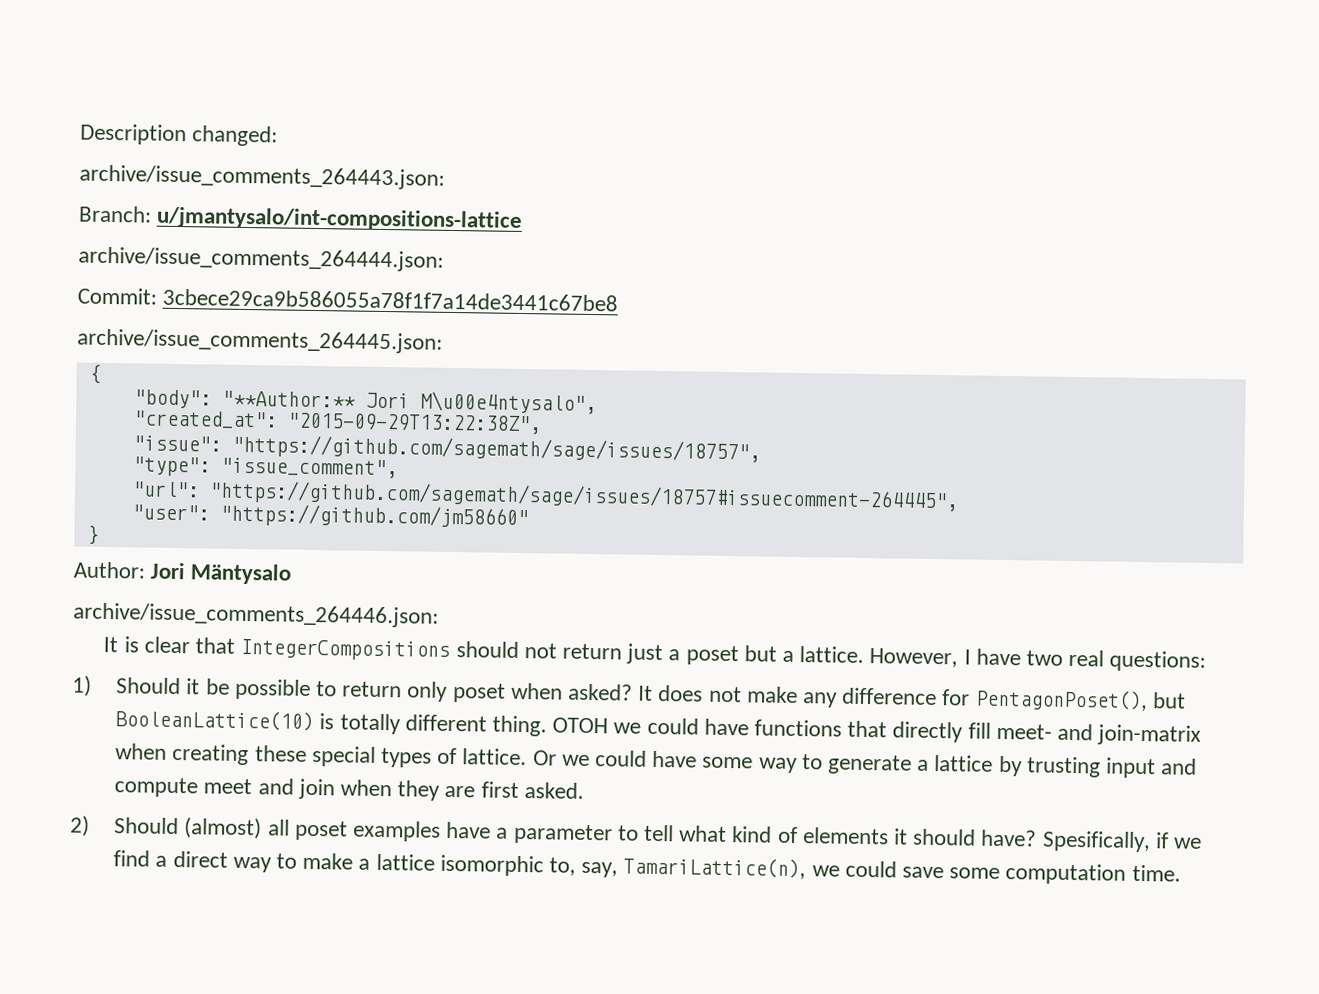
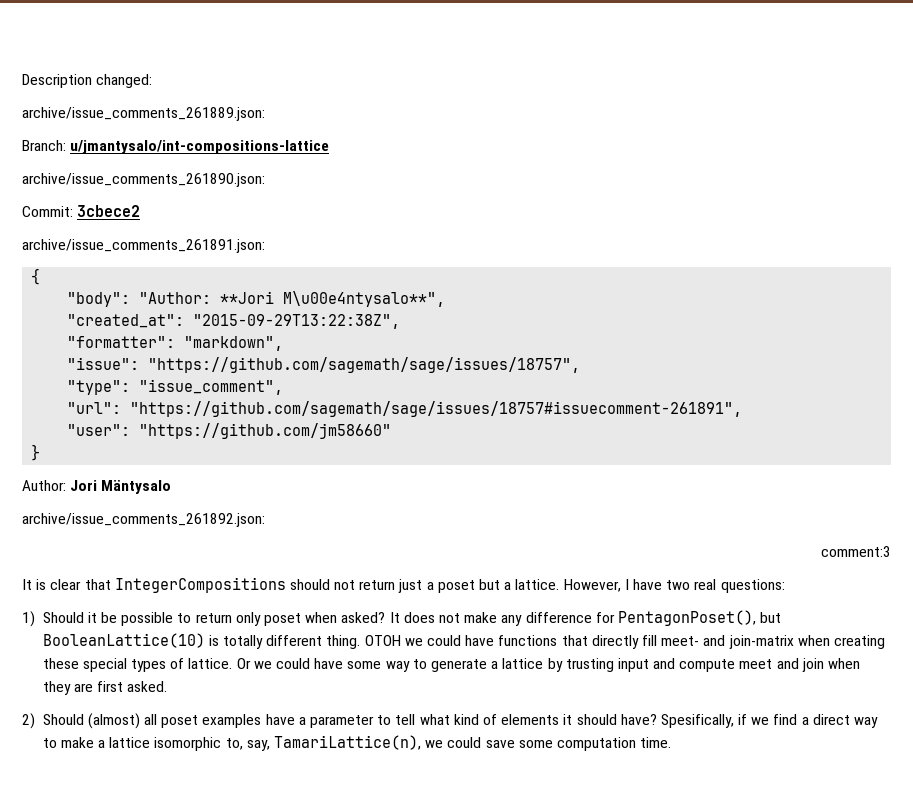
[79,164,445,190] archive/issue_comments_264443.json: -> [22,107,265,121] archive/issue_comments_261889.json:
[78,246,444,272] archive/issue_comments_264444.json: -> [22,173,265,187] archive/issue_comments_261890.json:
[162,288,619,312] [77,328,443,354] 3cbece29ca9b586055a78f1f7a14de3441c67be8 // archive/issue_comments_264445.json: -> [77,205,141,217] [22,239,265,253] 3cbece2 // archive/issue_comments_261891.json:
[221,390,597,415] "**Author:** Jori M\u00e4ntysalo", -> [139,291,446,307] "Author: **Jori M\u00e4ntysalo**",
(542, 423) none -> [67,336,284,351] // "formatter": "markdown",
[208,480,959,513] "https://github.com/sagemath/sage/issues/18757#issuecomment-264445", -> [130,401,743,417] "https://github.com/sagemath/sage/issues/18757#issuecomment-261891",
[73,602,439,628] archive/issue_comments_264446.json: -> [22,513,265,527] [821,546,891,557] archive/issue_comments_261892.json: // comment:3

